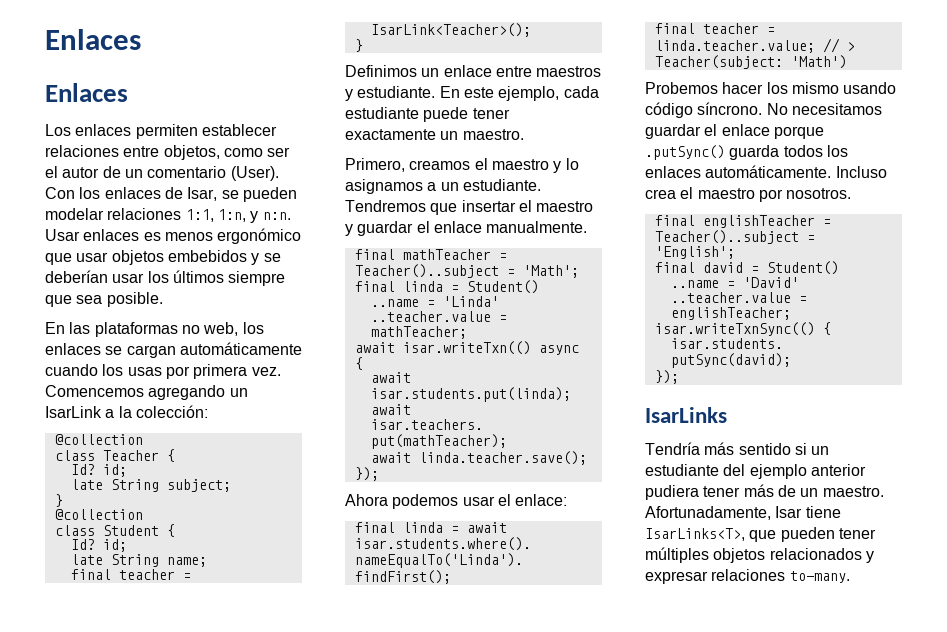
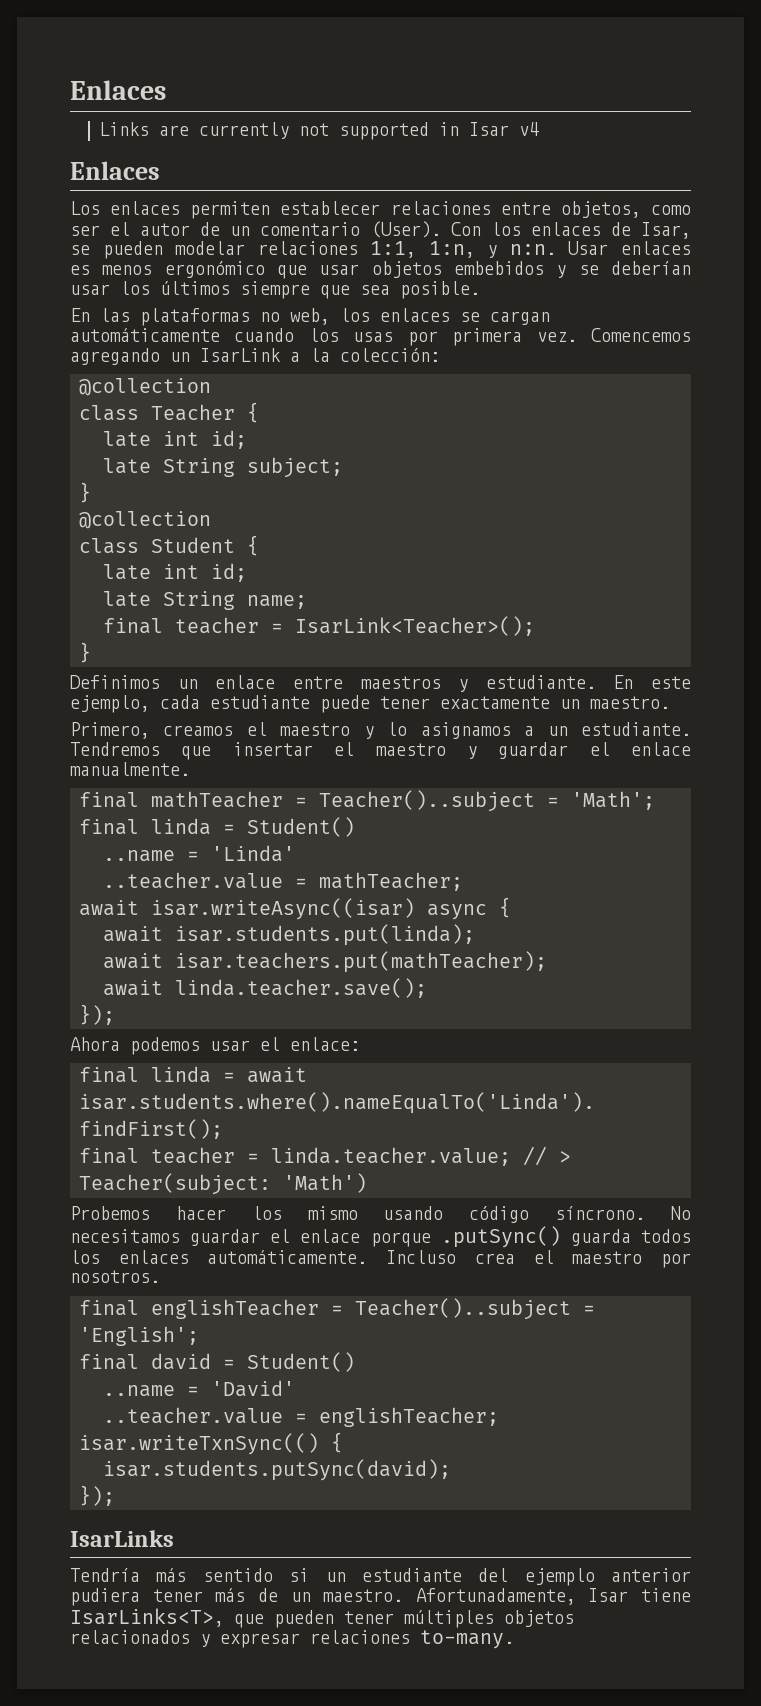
[45,29,141,50] Enlaces -> [70,80,166,100] [98,122,539,140] Enlaces // Links are currently not supported in Isar v4
[70,464,95,475] Id? -> [103,431,199,447] late int
[70,539,95,550] Id? -> [103,564,199,580] late int
[402,341,531,355] isar.writeTxn(() -> [151,898,415,920] isar.writeAsync((isar)

